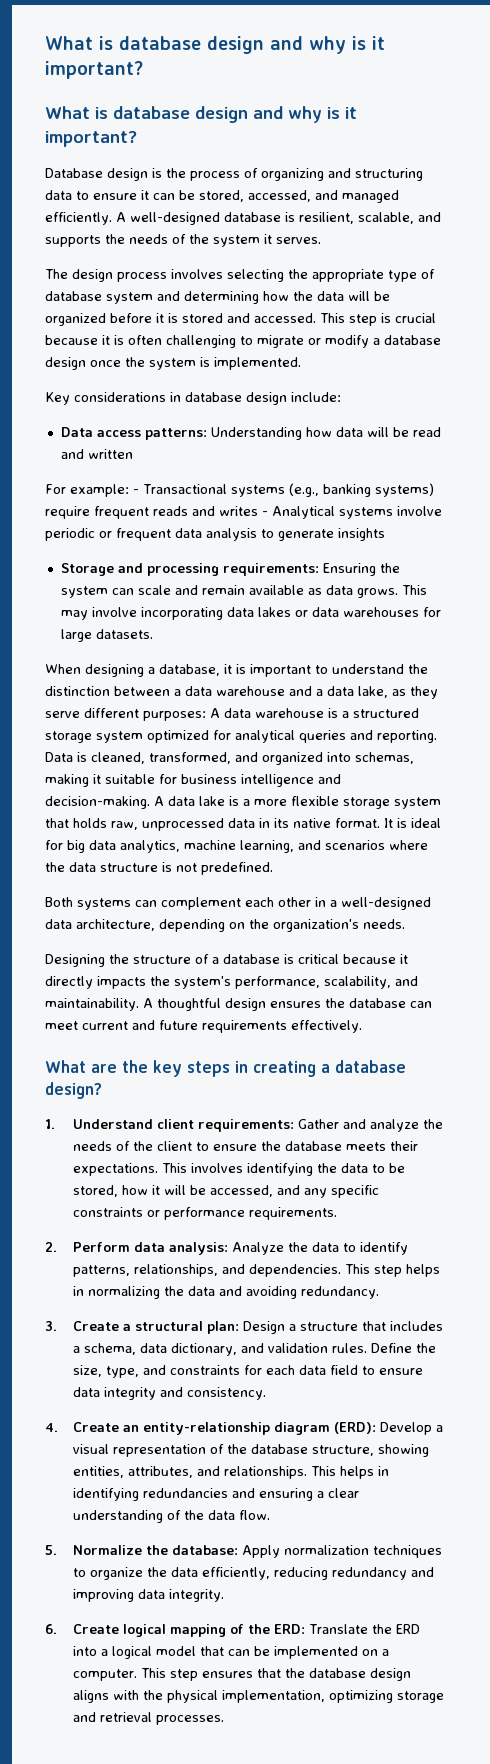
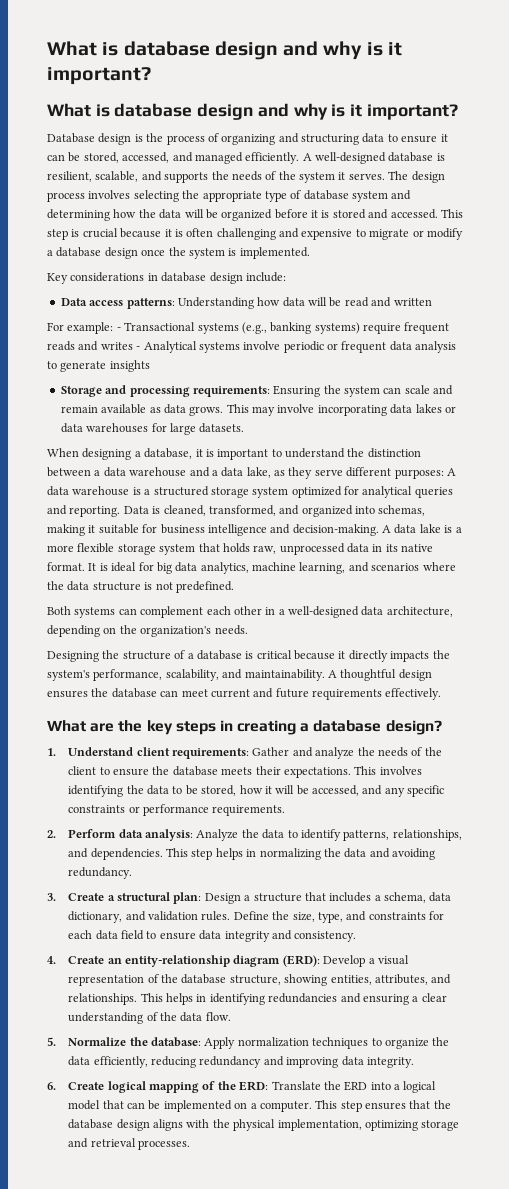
(321, 240) // -> (385, 176) none
(236, 341) none -> [279,228,353,240] and expensive

